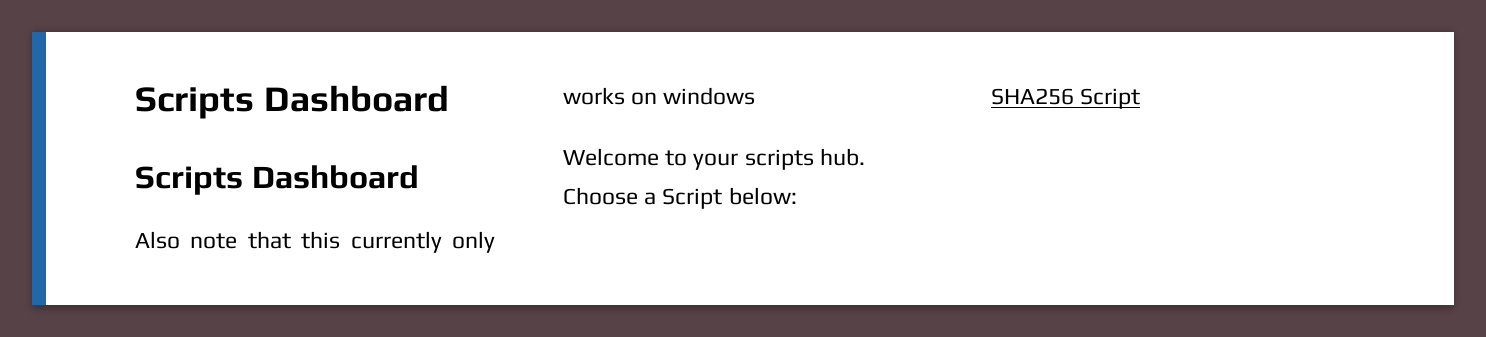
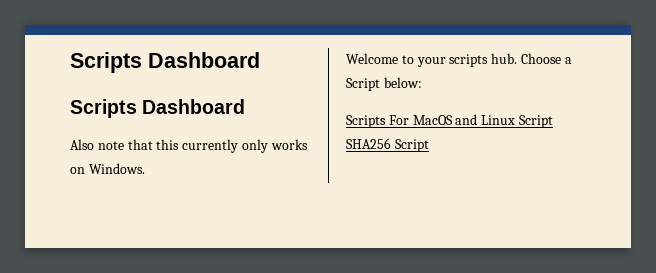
[663,87,756,105] windows -> [88,163,145,174] Windows.
(797, 196) none -> [346,114,553,128] Scripts For MacOS and Linux Script

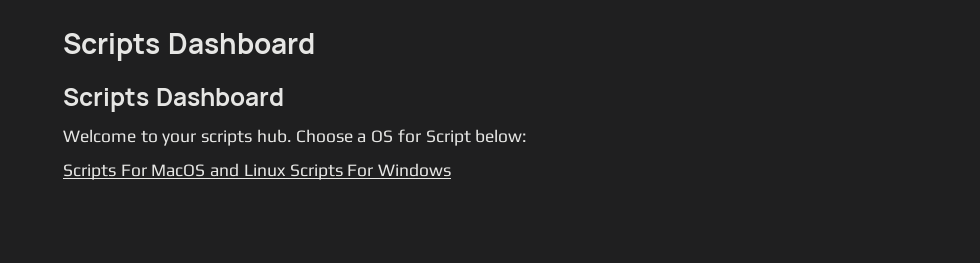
[70,139,308,153] [70,163,145,174] // Also note that this currently only works on Windows. -> (284, 97) none
(572, 60) none -> [371,129,421,143] OS for
[518,115,553,128] [346,138,429,152] Script SHA256 Script -> [289,163,452,180] Scripts For Windows

